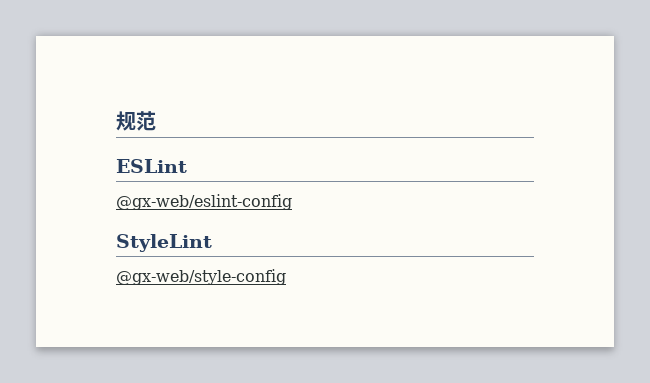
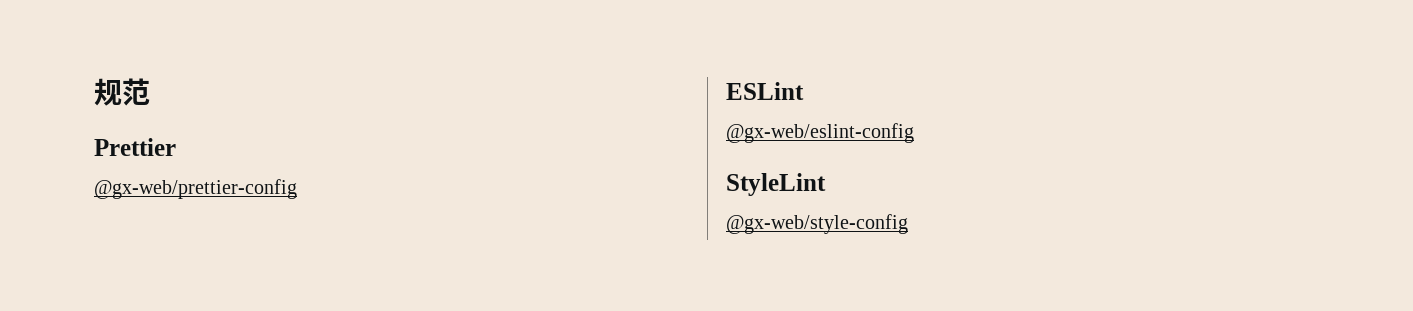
(156, 121) none -> [94,138,176,156] [94,179,297,199] // Prettier // @gx-web/prettier-config

